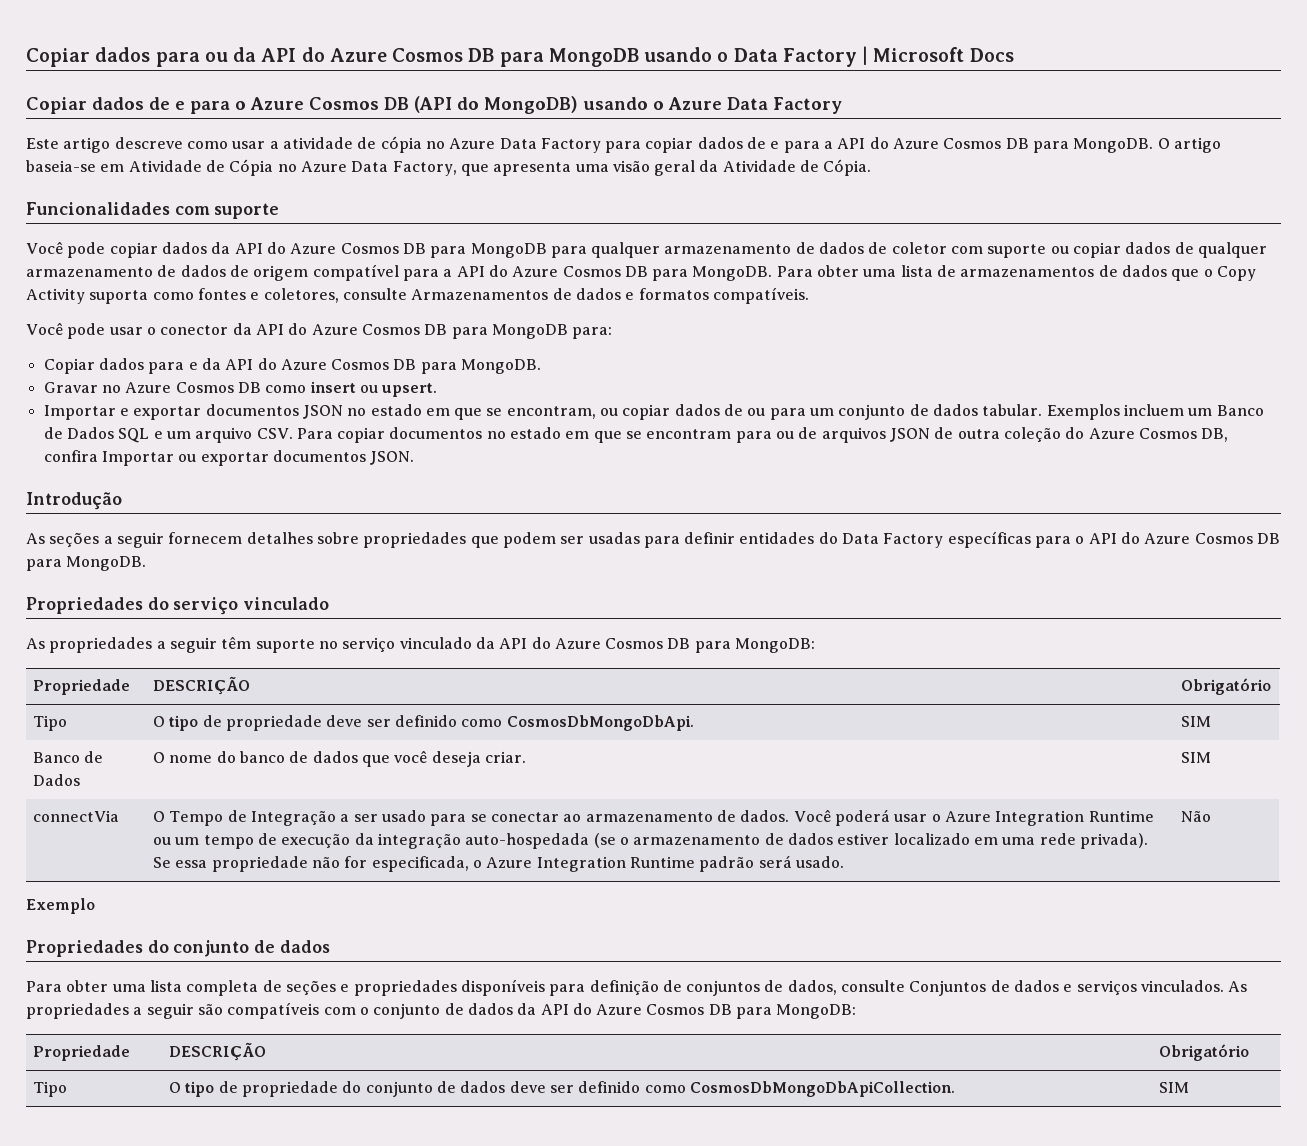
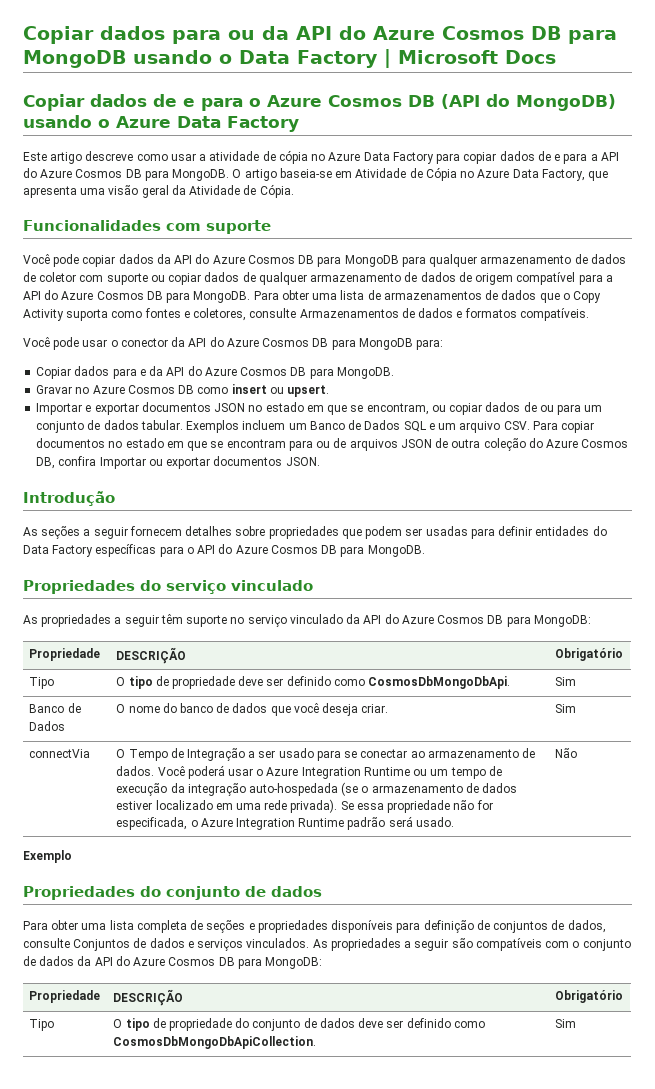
[1181,716,1212,727] SIM -> [555,677,577,686] Sim
[1181,752,1212,763] SIM -> [555,704,577,713] Sim
[1159,1082,1190,1093] SIM -> [555,1019,577,1028] Sim

